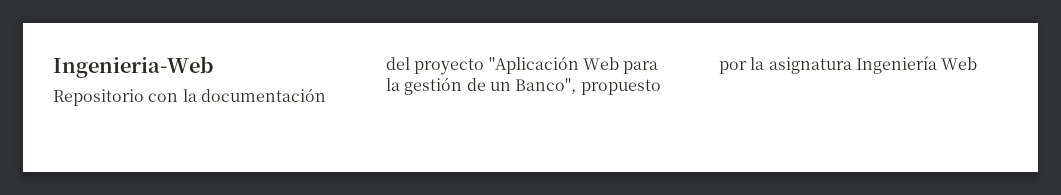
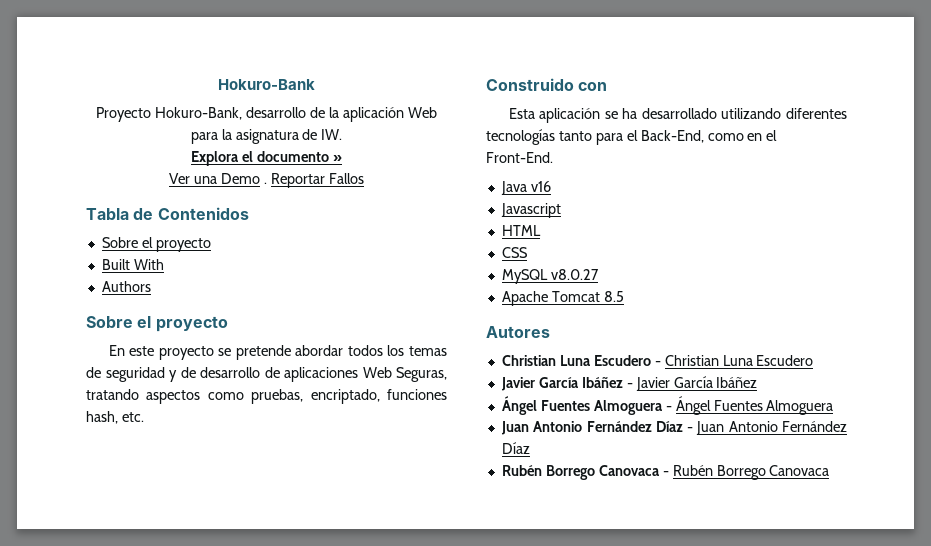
[53,56,213,78] [53,88,326,106] [386,56,659,75] [386,77,661,95] [719,56,978,74] Ingenieria-Web // Repositorio con la documentación del proyecto ''Aplicación Web para la gestión de un Banco'', propuesto por la asignatura Ingeniería Web -> [218,79,315,90] [96,107,437,122] [190,129,343,144] [191,151,342,166] [169,173,364,188] [86,207,249,220] [101,237,211,252] [101,259,164,270] [101,281,151,292] [86,316,228,332] [108,345,447,360] [86,367,447,382] [86,389,447,404] [86,411,144,424] [486,78,608,91] [508,108,847,123] [486,129,778,145] [486,152,553,163] [500,181,551,195] [500,203,561,218] [501,225,541,236] [501,247,528,258] [501,269,599,284] [501,291,624,306] [486,326,550,338] [501,355,814,366] [500,376,758,391] [501,396,834,415] [500,421,847,435] [501,442,530,454] [501,465,830,480] Hokuro-Bank // Proyecto Hokuro-Bank, desarrollo de la aplicación Web para la asignatura de IW. // Explora el documento » // Ver una Demo . Reportar Fallos // Tabla de Contenidos // Sobre el proyecto // Built With // Authors // Sobre el proyecto // En este proyecto se pretende abordar todos los temas de seguridad y de desarrollo de aplicaciones Web Seguras, tratando aspectos como pruebas, encriptado, funciones hash, etc. // Construido con // Esta aplicación se ha desarrollado utilizando diferentes tecnologías tanto para el Back-End, como en el Front-End. // Java v16 // Javascript // HTML // CSS // MySQL v8.0.27 // Apache Tomcat 8.5 // Autores // Christian Luna Escudero - Christian Luna Escudero // Javier García Ibáñez - Javier García Ibáñez // Ángel Fuentes Almoguera - Ángel Fuentes Almoguera // Juan Antonio Fernández Díaz - Juan Antonio Fernández Díaz // Rubén Borrego Canovaca - Rubén Borrego Canovaca

